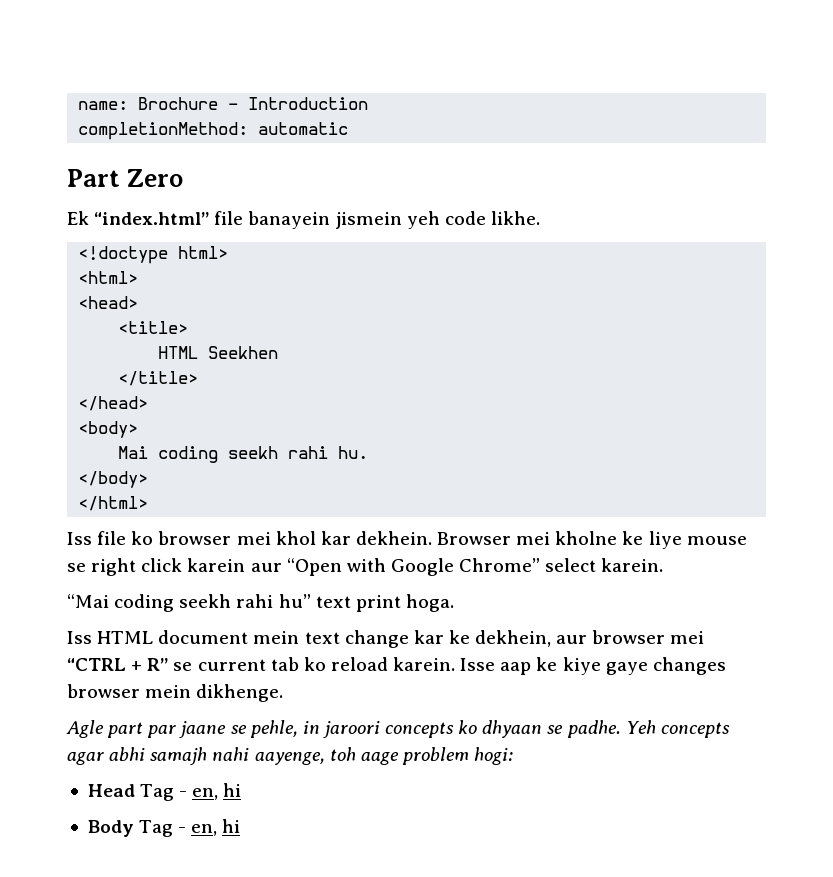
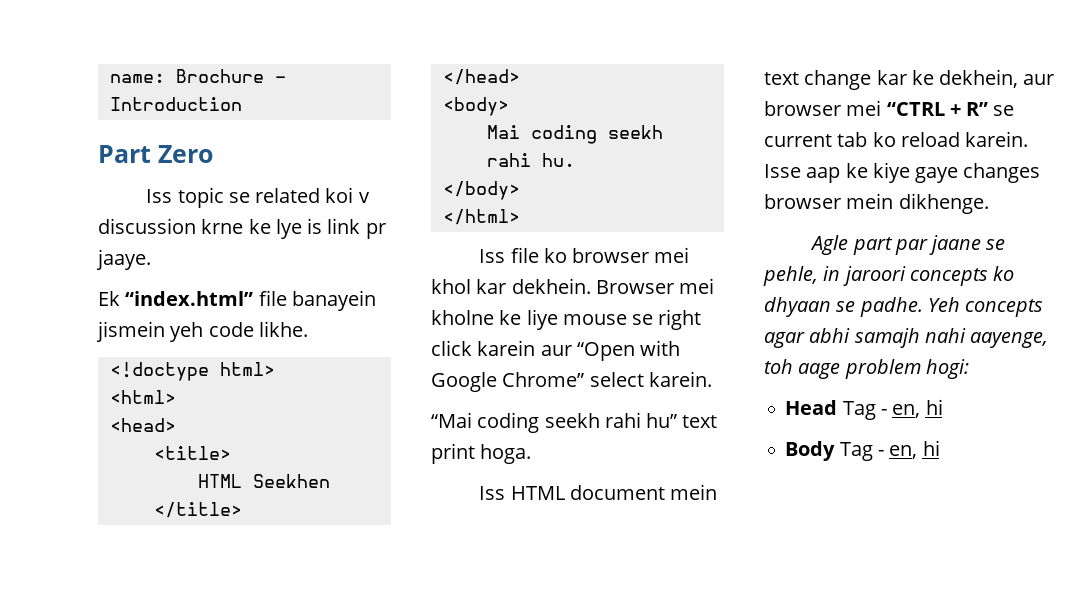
[78,122,349,140] // completionMethod: automatic -> (242, 104) none
(184, 178) none -> [146,187,370,208] [98,218,386,239] [96,249,151,270] // Iss topic se related koi v discussion krne ke lye is link pr jaaye.

